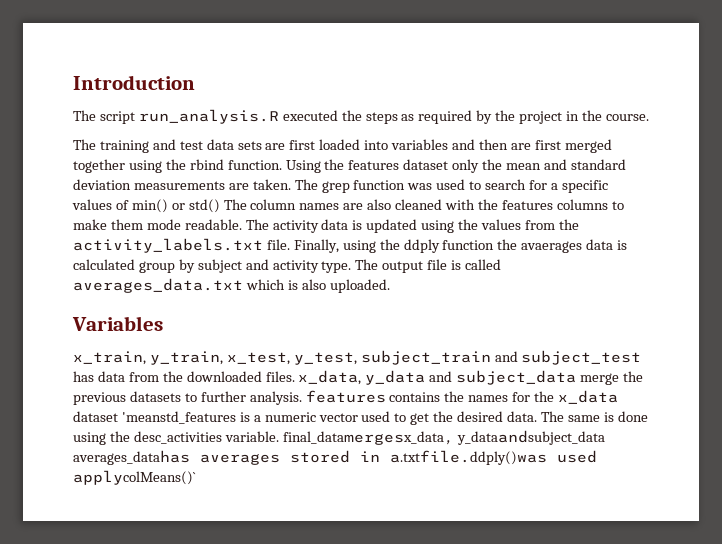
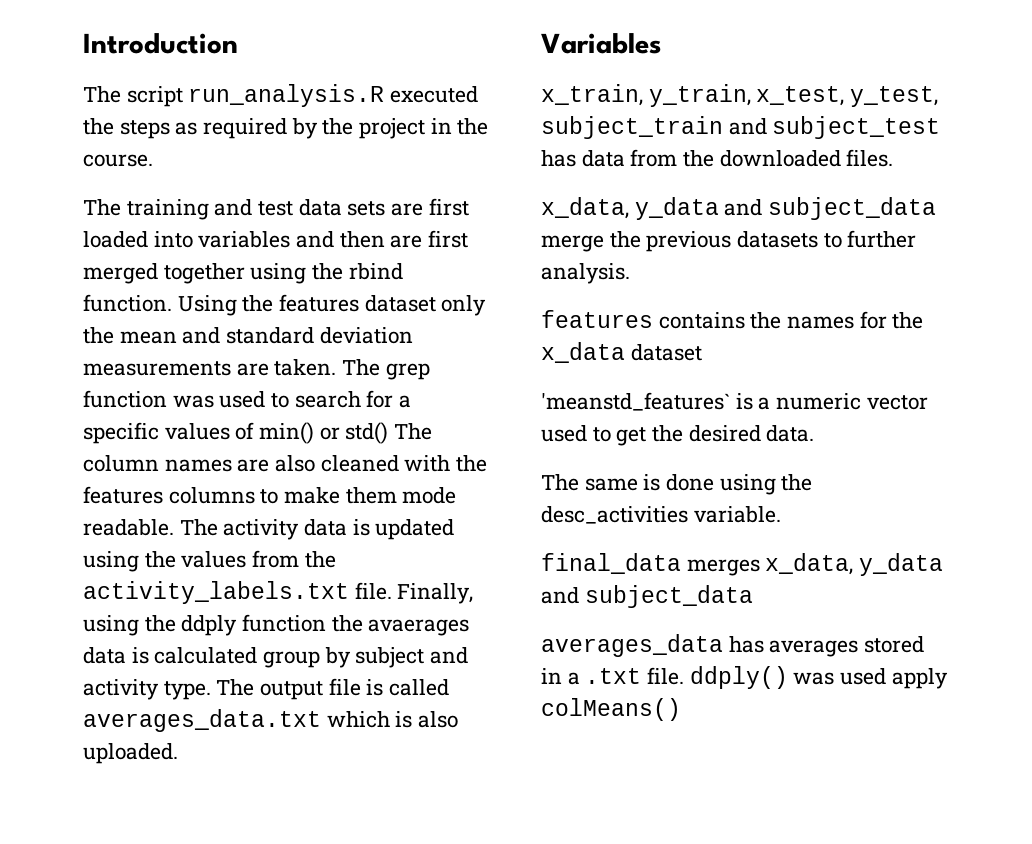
(295, 376) none -> (894, 158) //
(302, 398) none -> (630, 273) //
[121,411,236,424] 'meanstd_features -> [541,392,730,411] // 'meanstd_features`
(538, 416) none -> (815, 433) //
[282,430,605,445] [73,450,597,465] [73,470,196,485] final_datamergesx_data, y_dataandsubject_data averages_datahas averages stored in a.txtfile.ddply()was used applycolMeans()` -> [541,553,944,576] [541,585,753,608] [541,634,925,657] [541,666,948,689] [541,698,681,721] // final_data merges x_data, y_data and subject_data // averages_data has averages stored in a .txt file. ddply() was used apply colMeans()

